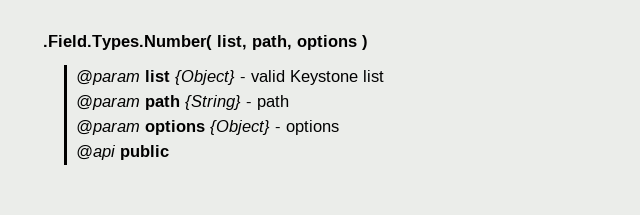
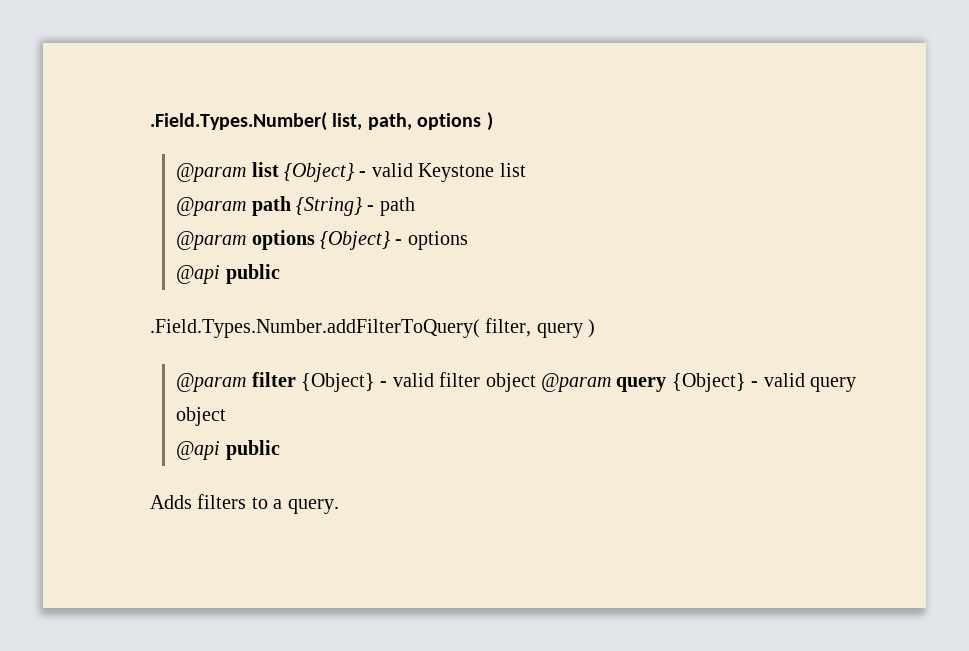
(169, 152) none -> [150,318,596,338] [176,372,856,392] [176,407,227,426] [176,440,280,460] [150,494,339,514] // .Field.Types.Number.addFilterToQuery( filter, query ) // @param filter {Object} - valid filter object @param query {Object} - valid query object // @api public // Adds filters to a query.

